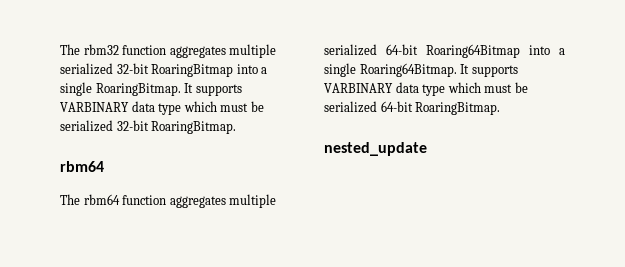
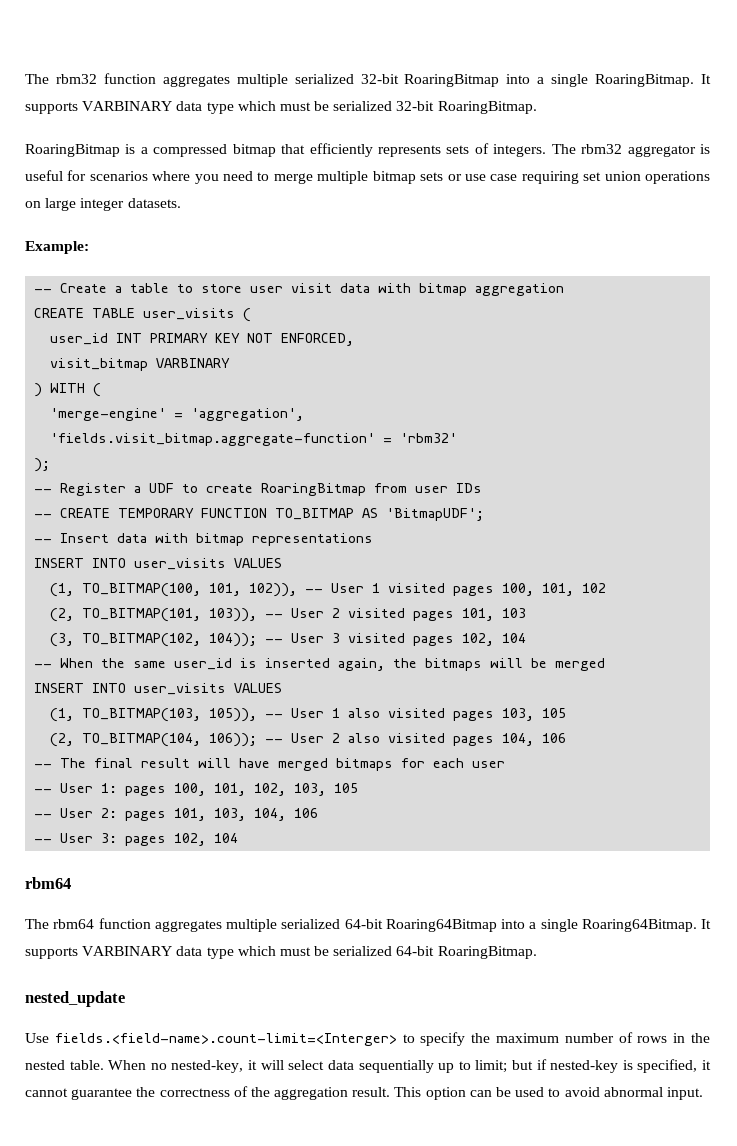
(237, 127) none -> [25,143,711,157] [25,170,711,184] [25,198,181,211] [25,241,89,254] [34,283,565,296] [34,308,252,322] [50,333,355,346] [50,358,231,371] [34,383,102,397] [50,408,305,421] [50,433,458,446] [34,458,51,472] [34,483,483,496] [34,508,485,521] [34,533,374,546] [34,558,283,570] [50,583,607,597] [50,608,527,622] [50,633,527,647] [34,658,606,671] [34,683,283,695] [50,708,567,722] [50,733,567,747] [34,758,506,771] [34,783,359,796] [34,808,319,821] [34,833,239,846] // RoaringBitmap is a compressed bitmap that efficiently represents sets of integers. The rbm32 aggregator is useful for scenarios where you need to merge multiple bitmap sets or use case requiring set union operations on large integer datasets. // Example: // -- Create a table to store user visit data with bitmap aggregation // CREATE TABLE user_visits ( // user_id INT PRIMARY KEY NOT ENFORCED, // visit_bitmap VARBINARY // ) WITH ( // 'merge-engine' = 'aggregation', // 'fields.visit_bitmap.aggregate-function' = 'rbm32' // ); // -- Register a UDF to create RoaringBitmap from user IDs // -- CREATE TEMPORARY FUNCTION TO_BITMAP AS 'BitmapUDF'; // -- Insert data with bitmap representations // INSERT INTO user_visits VALUES // (1, TO_BITMAP(100, 101, 102)), -- User 1 visited pages 100, 101, 102 // (2, TO_BITMAP(101, 103)), -- User 2 visited pages 101, 103 // (3, TO_BITMAP(102, 104)); -- User 3 visited pages 102, 104 // -- When the same user_id is inserted again, the bitmaps will be merged // INSERT INTO user_visits VALUES // (1, TO_BITMAP(103, 105)), -- User 1 also visited pages 103, 105 // (2, TO_BITMAP(104, 106)); -- User 2 also visited pages 104, 106 // -- The final result will have merged bitmaps for each user // -- User 1: pages 100, 101, 102, 103, 105 // -- User 2: pages 101, 103, 104, 106 // -- User 3: pages 102, 104
(427, 149) none -> [25,1032,710,1046] [25,1059,711,1073] [25,1086,703,1100] // Use fields.<field-name>.count-limit=<Interger> to specify the maximum number of rows in the nested table. When no nested-key, it will select data sequentially up to limit; but if nested-key is specified, it cannot guarantee the correctness of the aggregation result. This option can be used to avoid abnormal input.

